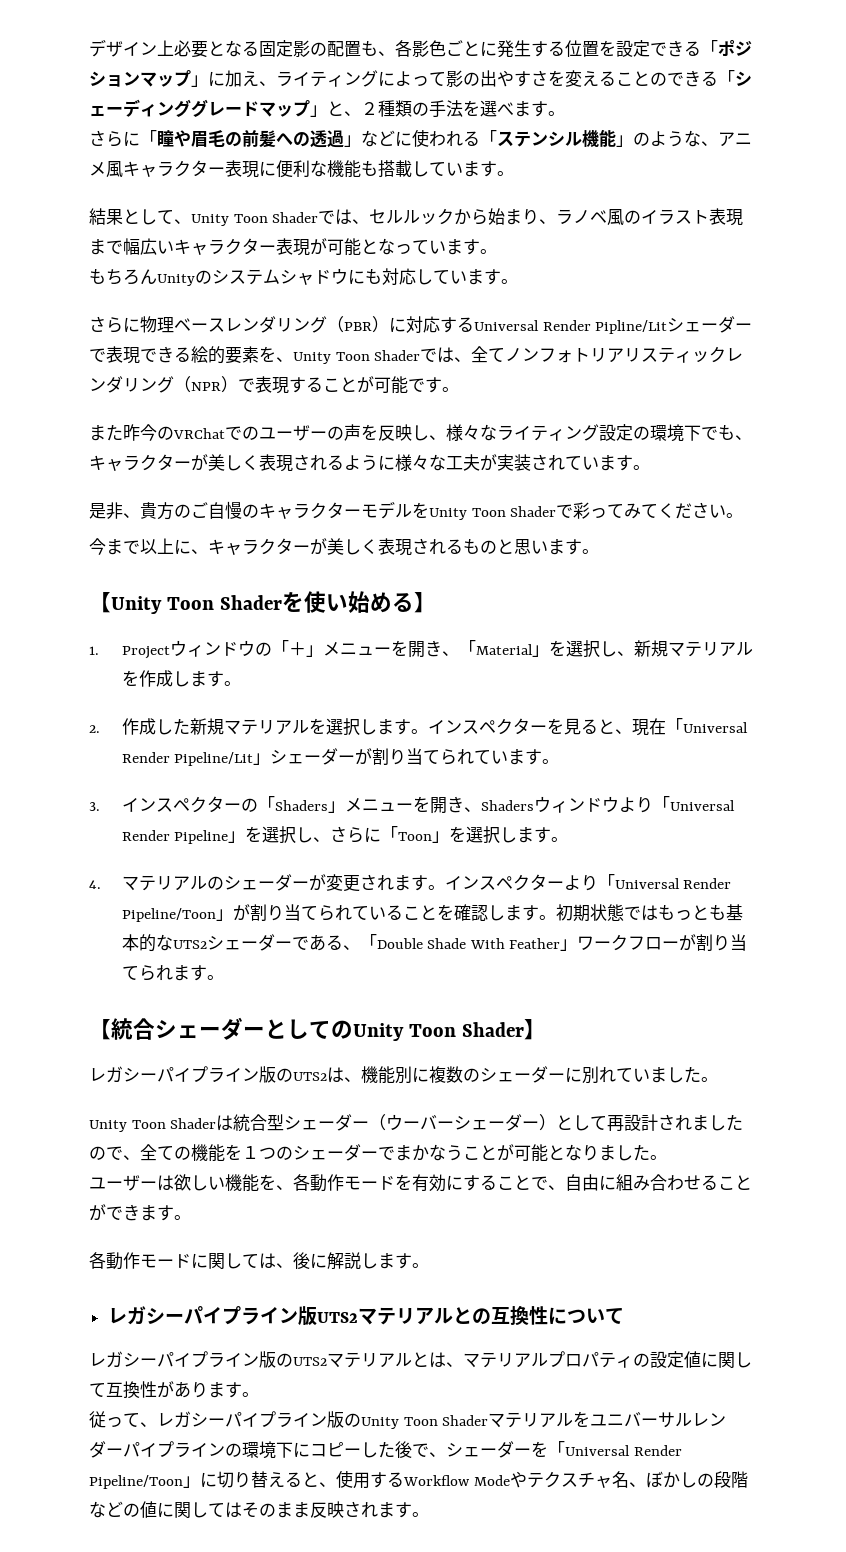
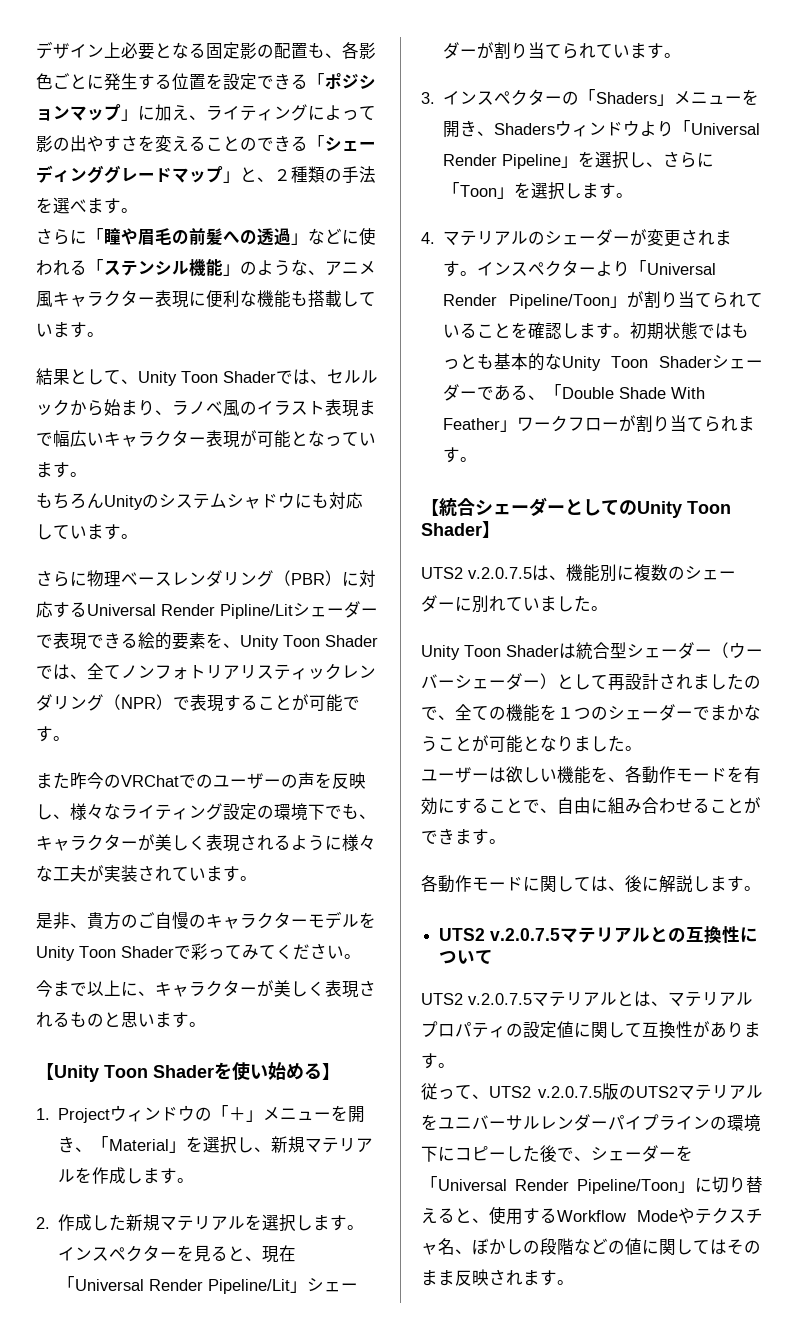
[172,940,207,949] UTS2 -> [562,356,712,371] Unity Toon Shader
[89,1066,327,1083] レガシーパイプライン版のUTS2 -> [421,567,532,579] UTS2 v.2.0.7.5
[107,1306,358,1326] レガシーパイプライン版UTS2 -> [439,928,561,941] UTS2 v.2.0.7.5
[89,1351,327,1368] レガシーパイプライン版のUTS2 -> [421,993,532,1005] UTS2 v.2.0.7.5
[157,1411,489,1429] レガシーパイプライン版のUnity Toon Shader -> [489,1083,678,1100] UTS2 v.2.0.7.5版のUTS2

